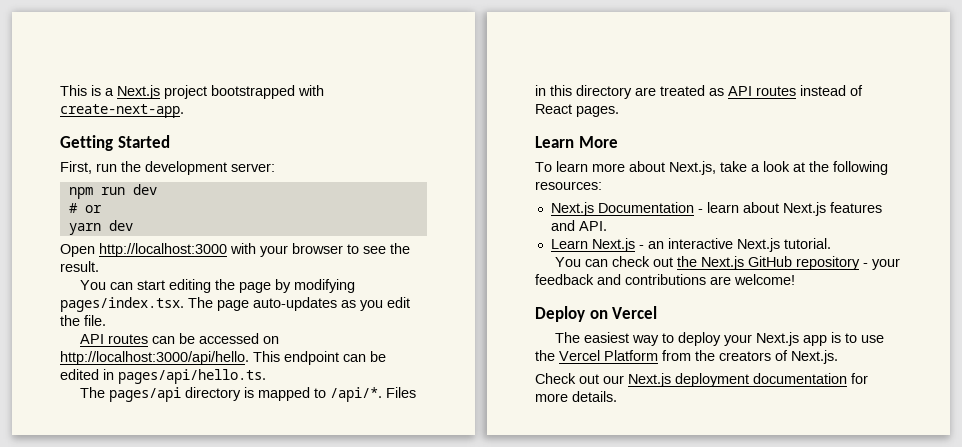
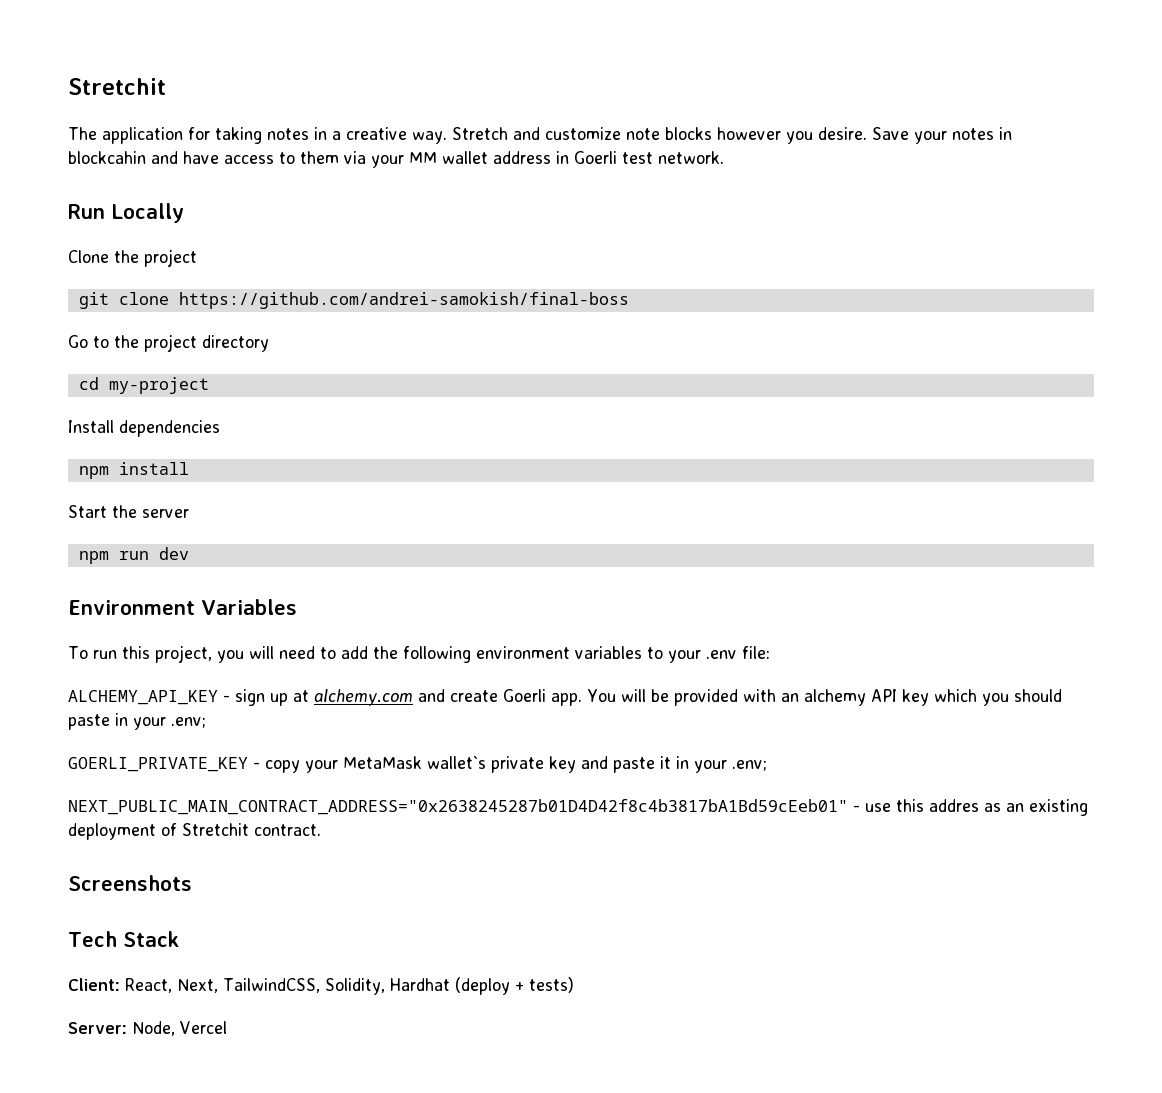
[60,85,324,99] [60,104,184,118] [60,135,170,151] [60,161,275,175] [68,184,157,199] [68,203,102,213] [68,220,133,235] [60,243,410,257] [60,261,99,272] [79,279,355,293] [60,297,410,312] [60,315,106,326] [79,333,279,344] [60,351,386,365] [60,369,266,384] [79,387,416,402] [535,85,863,99] [535,104,619,117] [535,136,618,148] [535,161,888,175] [535,181,602,190] [550,202,882,216] [550,220,607,231] [550,238,831,252] [554,256,900,270] [535,274,795,285] [535,306,658,322] [554,332,884,346] [535,350,838,364] [535,373,868,387] [535,391,617,402] This is a Next.js project bootstrapped with create-next-app. // Getting Started // First, run the development server: // npm run dev // # or // yarn dev // Open http://localhost:3000 with your browser to see the result. // You can start editing the page by modifying pages/index.tsx. The page auto-updates as you edit the file. // API routes can be accessed on http://localhost:3000/api/hello. This endpoint can be edited in pages/api/hello.ts. // The pages/api directory is mapped to /api/*. Files in this directory are treated as API routes instead of React pages. // Learn More // To learn more about Next.js, take a look at the following resources: // Next.js Documentation - learn about Next.js features and API. // Learn Next.js - an interactive Next.js tutorial. // You can check out the Next.js GitHub repository - your feedback and contributions are welcome! // Deploy on Vercel // The easiest way to deploy your Next.js app is to use the Vercel Platform from the creators of Next.js. // Check out our Next.js deployment documentation for more details. -> [68,78,166,95] [68,127,1012,144] [68,151,724,168] [68,203,184,223] [68,249,197,267] [78,292,629,309] [68,334,269,352] [78,377,209,394] [68,420,220,437] [78,462,189,479] [68,505,189,518] [78,547,189,564] [68,599,297,615] [68,645,770,663] [68,689,1062,706] [68,713,206,730] [68,756,767,773] [68,799,1088,816] [68,823,321,840] [68,875,192,891] [68,931,179,947] [68,977,574,995] [68,1021,227,1036] Stretchit // The application for taking notes in a creative way. Stretch and customize note blocks however you desire. Save your notes in blockcahin and have access to them via your MM wallet address in Goerli test network. // Run Locally // Clone the project // git clone https://github.com/andrei-samokish/final-boss // Go to the project directory // cd my-project // Install dependencies // npm install // Start the server // npm run dev // Environment Variables // To run this project, you will need to add the following environment variables to your .env file: // ALCHEMY_API_KEY - sign up at alchemy.com and create Goerli app. You will be provided with an alchemy API key which you should paste in your .env; // GOERLI_PRIVATE_KEY - copy your MetaMask wallet`s private key and paste it in your .env; // NEXT_PUBLIC_MAIN_CONTRACT_ADDRESS="0x2638245287b01D4D42f8c4b3817bA1Bd59cEeb01" - use this addres as an existing deployment of Stretchit contract. // Screenshots // Tech Stack // Client: React, Next, TailwindCSS, Solidity, Hardhat (deploy + tests) // Server: Node, Vercel

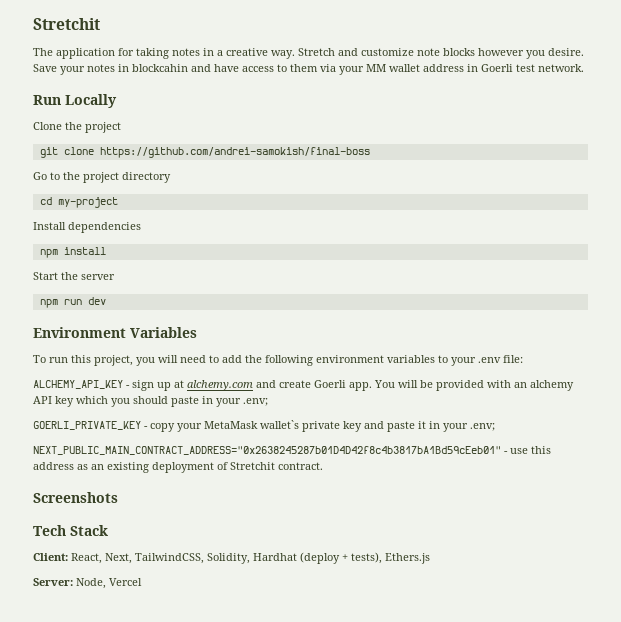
[929,799,979,812] addres -> [33,462,74,470] address
[528,977,574,993] tests) -> [351,552,430,564] tests), Ethers.js

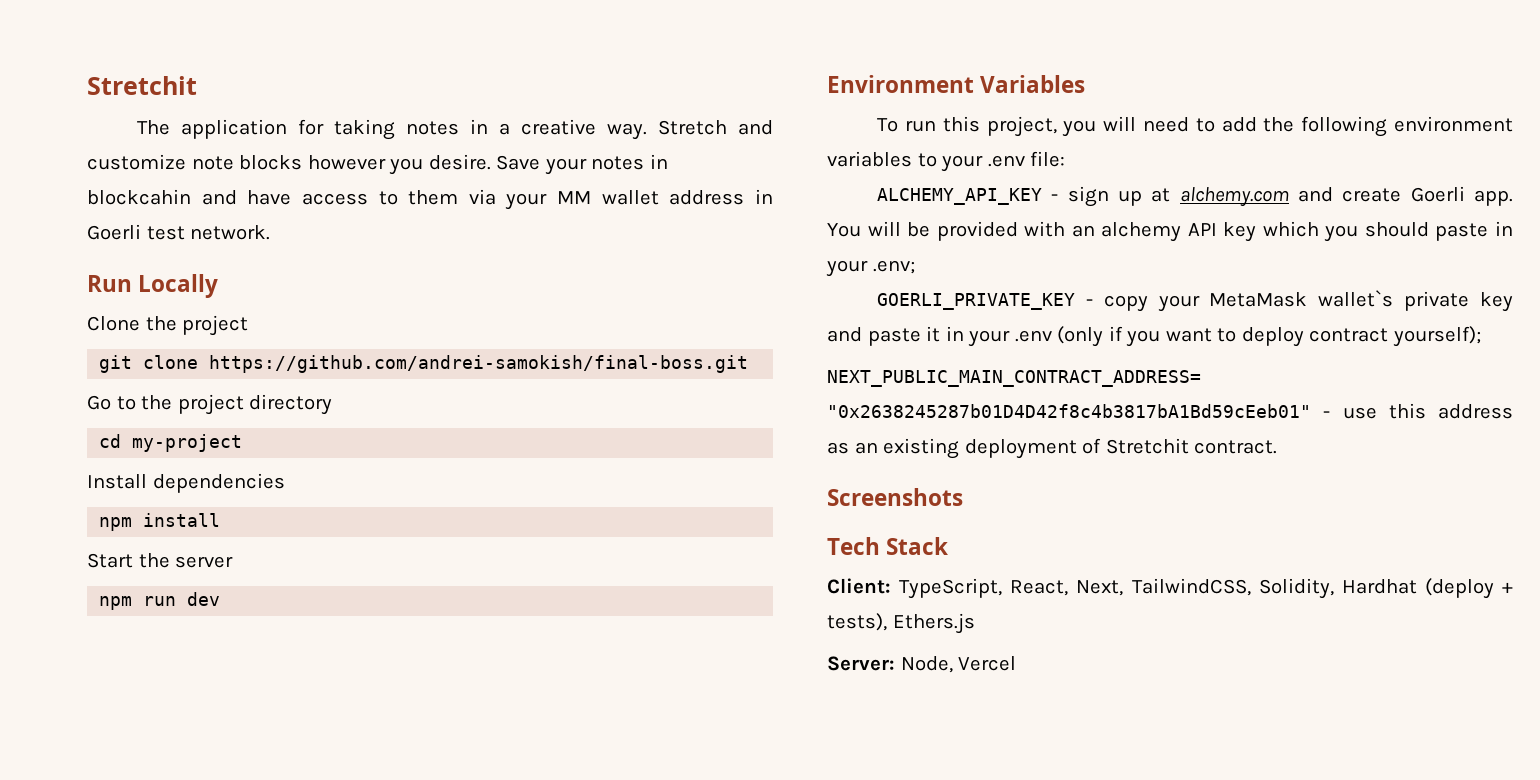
[99,147,370,158] https://github.com/andrei-samokish/final-boss -> [209,355,749,373] https://github.com/andrei-samokish/final-boss.git
[470,423,495,431] .env; -> [1014,326,1481,347] .env (only if you want to deploy contract yourself);
(68, 557) none -> [899,578,1003,599] TypeScript,

